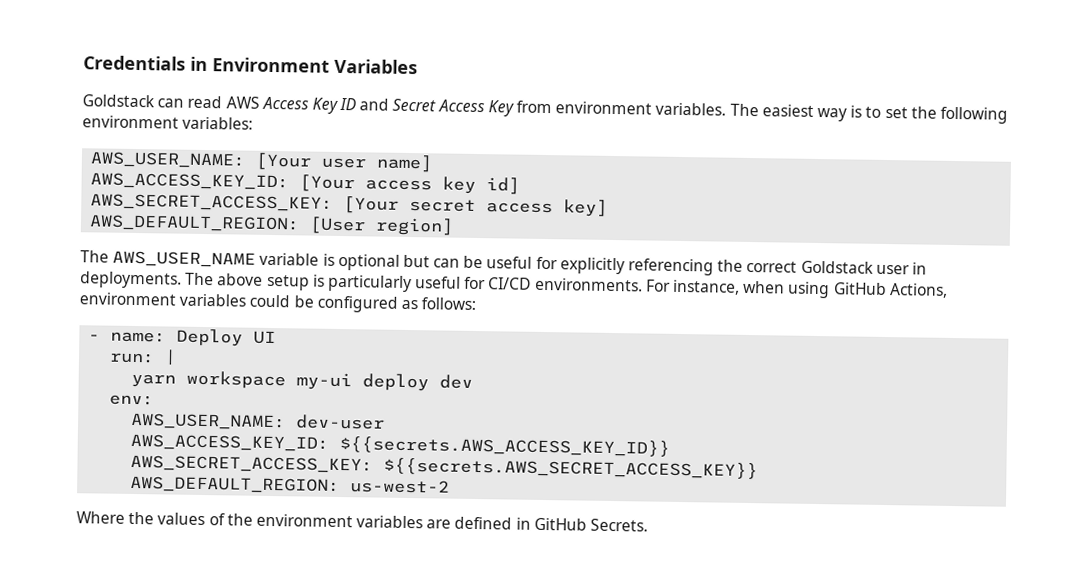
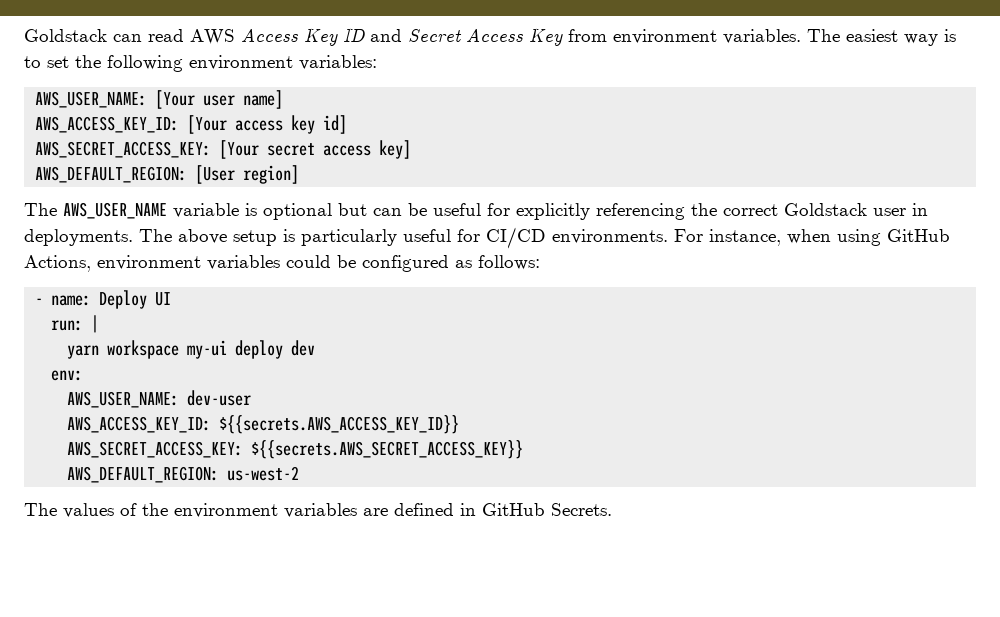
[83,55,418,75] Credentials in Environment Variables // -> (24, 35) none
[76,511,155,525] Where the -> [24,503,57,516] The

